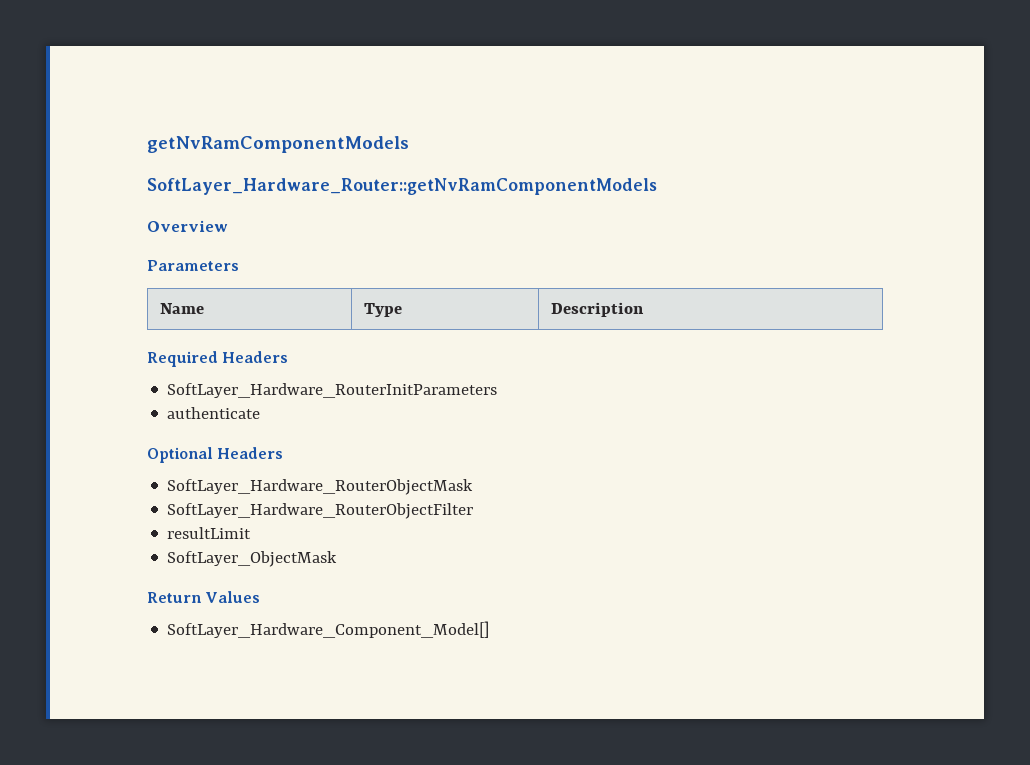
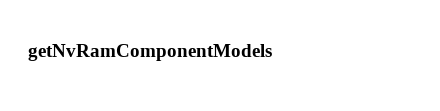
[147,178,657,195] [147,220,228,232] [147,260,239,271] [159,303,204,314] [363,303,402,317] [550,302,644,317] [147,351,289,367] [167,383,498,398] [167,407,261,419] [147,447,284,463] [167,479,474,495] [167,503,474,519] [167,527,252,539] [167,551,338,567] [147,591,261,603] [167,621,490,638] // SoftLayer_Hardware_Router::getNvRamComponentModels // Overview // Parameters // Name | Type | Description // Required Headers // SoftLayer_Hardware_RouterInitParameters // authenticate // Optional Headers // SoftLayer_Hardware_RouterObjectMask // SoftLayer_Hardware_RouterObjectFilter // resultLimit // SoftLayer_ObjectMask // Return Values // SoftLayer_Hardware_Component_Model[] -> (272, 52) none

